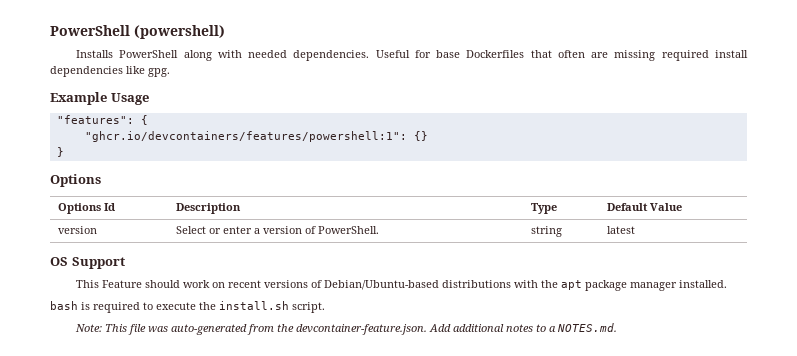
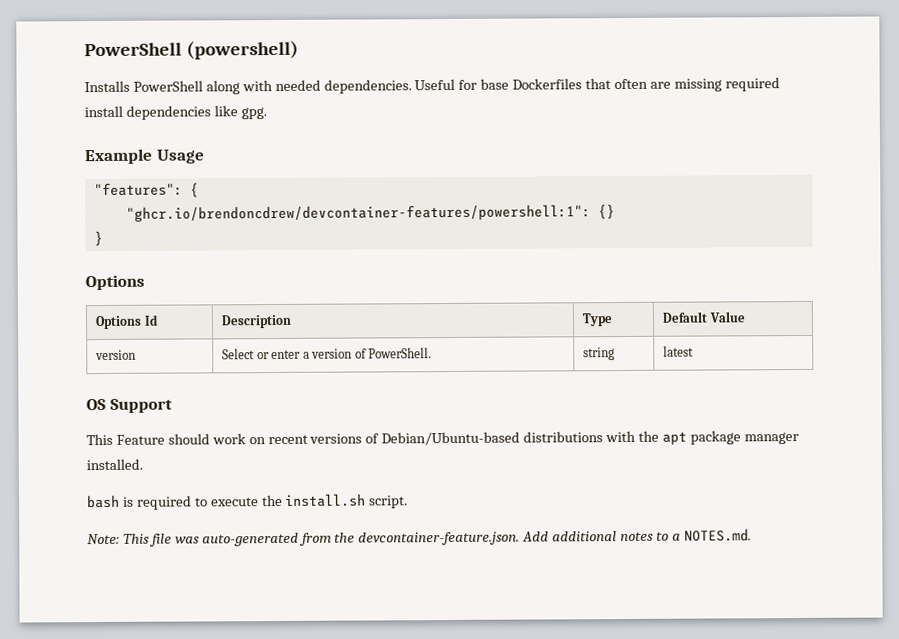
[84,131,407,142] "ghcr.io/devcontainers/features/powershell:1": -> [125,204,591,222] "ghcr.io/brendoncdrew/devcontainer-features/powershell:1":

